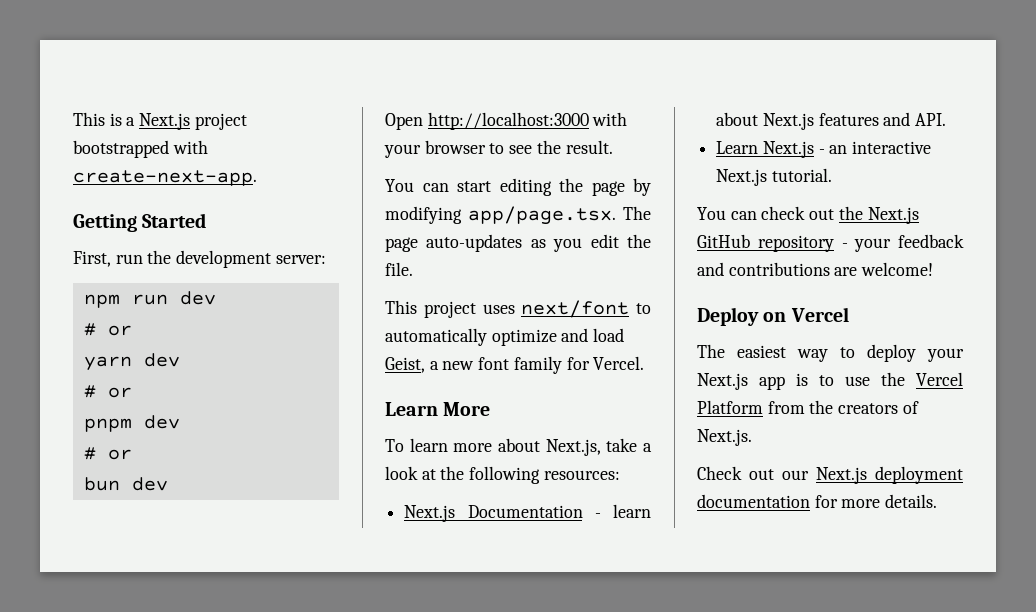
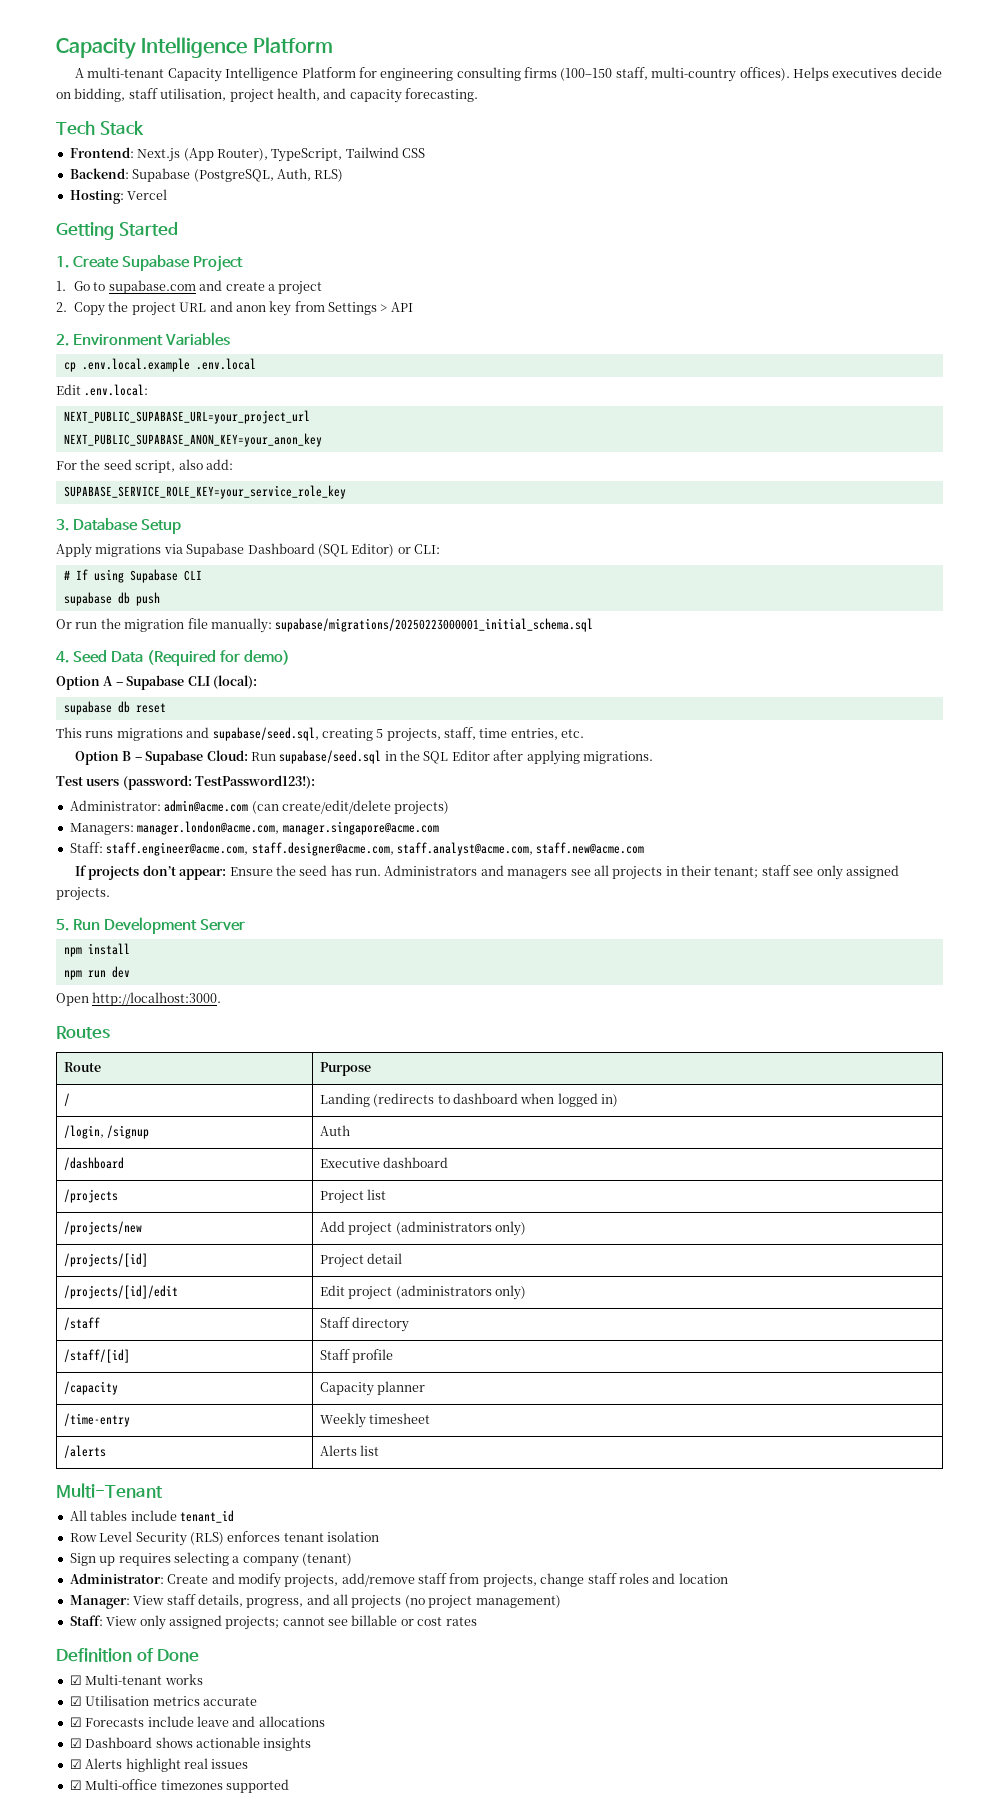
[73,112,247,130] [73,140,208,158] [73,170,257,186] [73,213,207,232] [73,250,326,268] [83,291,216,308] [83,323,132,336] [83,353,180,371] [83,385,132,398] [83,415,180,432] [83,447,132,460] [83,477,168,491] [385,112,628,130] [384,140,613,158] [385,178,651,196] [385,206,651,225] [385,234,651,252] [385,262,413,276] [385,300,651,318] [385,328,625,346] [385,356,645,374] [385,402,491,416] [385,438,652,456] [385,466,620,484] [404,504,651,522] [716,112,947,130] [716,141,932,158] [716,168,832,186] [697,206,919,224] [697,234,964,252] [697,262,934,276] [697,307,849,326] [697,344,964,362] [697,372,963,390] [697,400,919,414] [697,429,752,446] [697,466,963,484] [697,494,938,508] This is a Next.js project bootstrapped with create-next-app. // Getting Started // First, run the development server: // npm run dev // # or // yarn dev // # or // pnpm dev // # or // bun dev // Open http://localhost:3000 with your browser to see the result. // You can start editing the page by modifying app/page.tsx. The page auto-updates as you edit the file. // This project uses next/font to automatically optimize and load Geist, a new font family for Vercel. // Learn More // To learn more about Next.js, take a look at the following resources: // Next.js Documentation - learn about Next.js features and API. // Learn Next.js - an interactive Next.js tutorial. // You can check out the Next.js GitHub repository - your feedback and contributions are welcome! // Deploy on Vercel // The easiest way to deploy your Next.js app is to use the Vercel Platform from the creators of Next.js. // Check out our Next.js deployment documentation for more details. -> [56,37,333,59] [75,67,942,82] [56,88,478,103] [56,121,144,135] [69,147,425,162] [69,168,344,182] [69,189,168,204] [56,222,178,240] [56,255,243,272] [56,280,323,295] [56,301,413,316] [56,332,230,346] [63,358,256,372] [56,384,149,396] [63,410,310,424] [63,433,322,447] [56,459,233,473] [63,485,346,499] [56,518,181,534] [56,543,440,558] [63,569,202,583] [63,592,160,606] [56,618,594,633] [56,650,290,666] [56,675,257,690] [63,701,166,715] [56,727,585,742] [75,750,653,765] [56,775,316,790] [69,800,450,815] [69,821,439,835] [69,842,645,856] [75,865,899,880] [56,887,110,901] [56,917,245,934] [63,943,130,957] [63,966,130,980] [56,992,222,1006] [56,1026,110,1039] [63,1062,101,1072] [319,1062,371,1076] [63,1093,70,1106] [319,1093,619,1107] [63,1125,150,1139] [319,1125,350,1136] [63,1157,124,1170] [319,1157,449,1168] [63,1189,118,1203] [319,1189,387,1204] [63,1221,142,1235] [319,1221,526,1236] [63,1253,148,1267] [319,1253,403,1268] [63,1285,178,1299] [319,1285,526,1300] [63,1317,100,1330] [319,1317,410,1332] [63,1349,130,1363] [319,1349,394,1363] [63,1381,118,1395] [319,1381,426,1396] [63,1413,130,1427] [319,1413,431,1428] [63,1445,106,1458] [319,1445,380,1456] [56,1483,163,1498] [69,1510,234,1523] [69,1531,379,1546] [69,1552,352,1567] [69,1573,728,1588] [69,1594,561,1609] [69,1615,477,1630] [56,1648,200,1662] [69,1674,203,1685] [69,1695,257,1706] [69,1716,325,1727] [69,1737,312,1751] [69,1758,249,1772] [69,1779,289,1793] Capacity Intelligence Platform // A multi-tenant Capacity Intelligence Platform for engineering consulting firms (100–150 staff, multi-country offices). Helps executives decide on bidding, staff utilisation, project health, and capacity forecasting. // Tech Stack // Frontend: Next.js (App Router), TypeScript, Tailwind CSS // Backend: Supabase (PostgreSQL, Auth, RLS) // Hosting: Vercel // Getting Started // 1. Create Supabase Project // 1. Go to supabase.com and create a project // 2. Copy the project URL and anon key from Settings > API // 2. Environment Variables // cp .env.local.example .env.local // Edit .env.local: // NEXT_PUBLIC_SUPABASE_URL=your_project_url // NEXT_PUBLIC_SUPABASE_ANON_KEY=your_anon_key // For the seed script, also add: // SUPABASE_SERVICE_ROLE_KEY=your_service_role_key // 3. Database Setup // Apply migrations via Supabase Dashboard (SQL Editor) or CLI: // # If using Supabase CLI // supabase db push // Or run the migration file manually: supabase/migrations/20250223000001_initial_schema.sql // 4. Seed Data (Required for demo) // Option A – Supabase CLI (local): // supabase db reset // This runs migrations and supabase/seed.sql, creating 5 projects, staff, time entries, etc. // Option B – Supabase Cloud: Run supabase/seed.sql in the SQL Editor after applying migrations. // Test users (password: TestPassword123!): // Administrator: admin@acme.com (can create/edit/delete projects) // Managers: manager.london@acme.com, manager.singapore@acme.com // Staff: staff.engineer@acme.com, staff.designer@acme.com, staff.analyst@acme.com, staff.new@acme.com // If projects don’t appear: Ensure the seed has run. Administrators and managers see all projects in their tenant; staff see only assigned projects. // 5. Run Development Server // npm install // npm run dev // Open http://localhost:3000. // Routes // Route | Purpose // / | Landing (redirects to dashboard when logged in) // /login, /signup | Auth // /dashboard | Executive dashboard // /projects | Project list // /projects/new | Add project (administrators only) // /projects/[id] | Project detail // /projects/[id]/edit | Edit project (administrators only) // /staff | Staff directory // /staff/[id] | Staff profile // /capacity | Capacity planner // /time-entry | Weekly timesheet // /alerts | Alerts list // Multi-Tenant // All tables include tenant_id // Row Level Security (RLS) enforces tenant isolation // Sign up requires selecting a company (tenant) // Administrator: Create and modify projects, add/remove staff from projects, change staff roles and location // Manager: View staff details, progress, and all projects (no project management) // Staff: View only assigned projects; cannot see billable or cost rates // Definition of Done // ☑ Multi-tenant works // ☑ Utilisation metrics accurate // ☑ Forecasts include leave and allocations // ☑ Dashboard shows actionable insights // ☑ Alerts highlight real issues // ☑ Multi-office timezones supported

